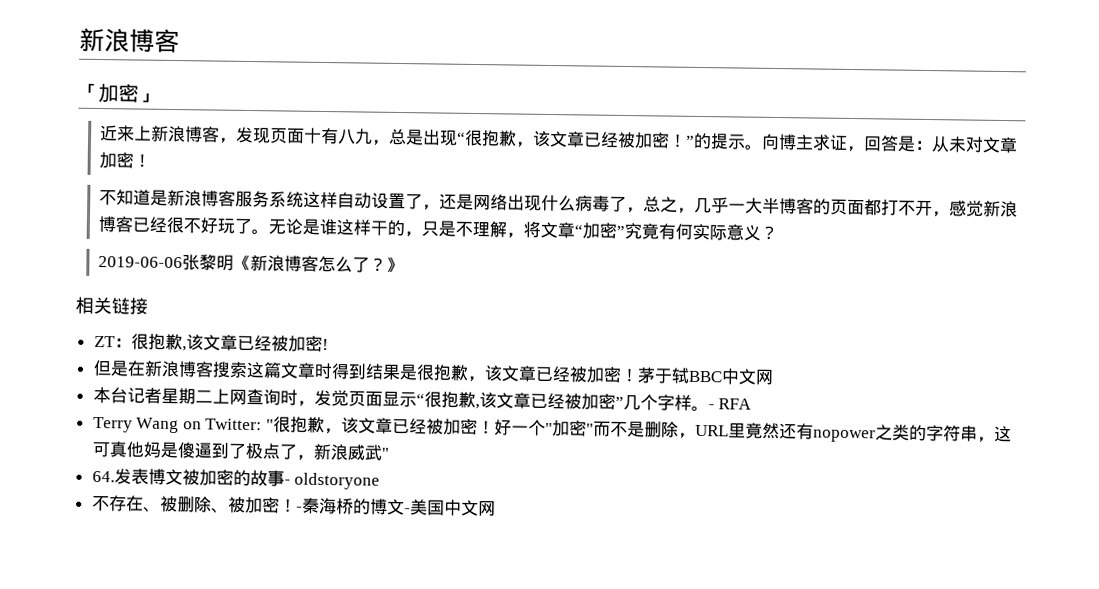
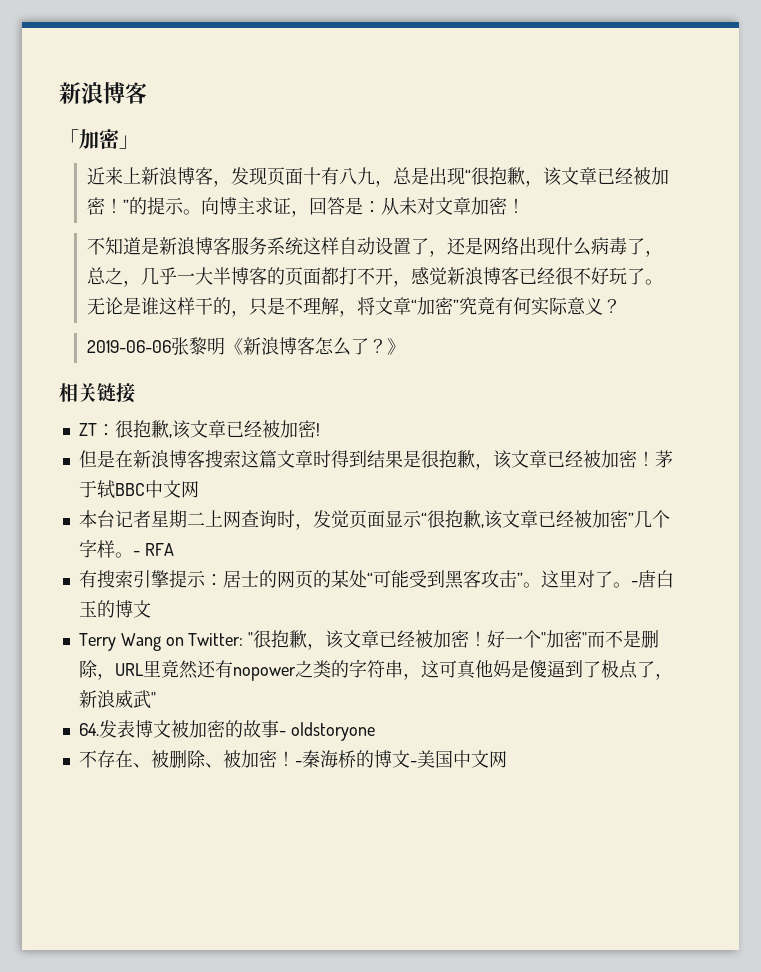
(753, 404) none -> [78,570,674,589] [78,600,151,618] // 有搜索引擎提示：居士的网页的某处“可能受到黑客攻击”。这里对了。-唐白玉的博文

